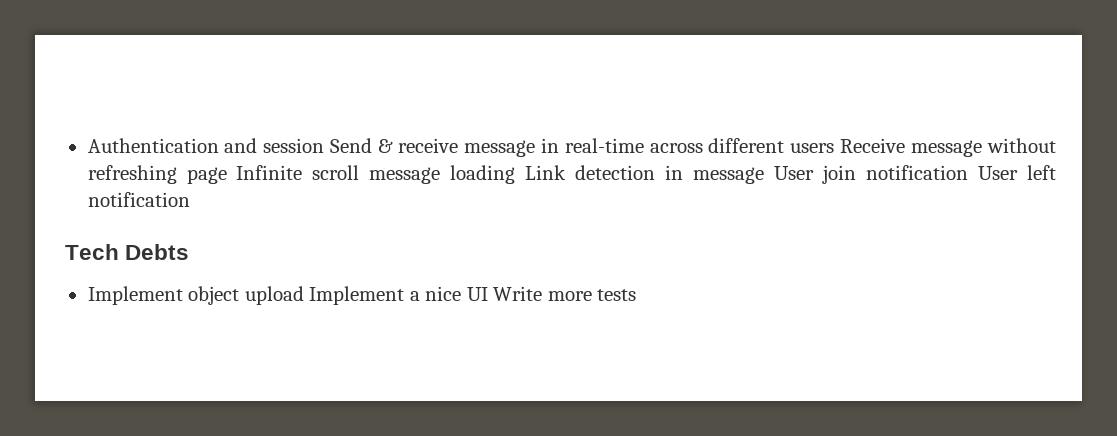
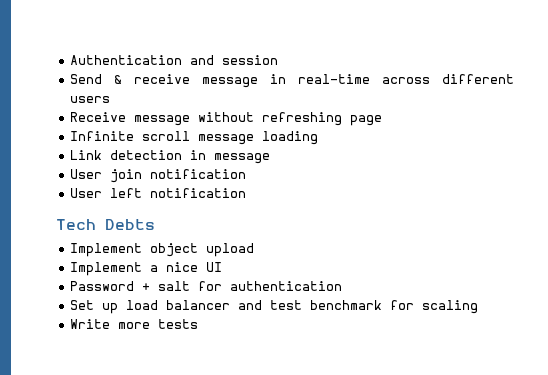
(325, 145) none -> (279, 60) //
(835, 148) none -> (111, 99) //
(227, 175) none -> (383, 120) //
(516, 174) none -> (319, 138) //
(765, 175) none -> (271, 158) //
(969, 172) none -> (247, 174) //
(304, 295) none -> (255, 250) //
(488, 294) none -> [70,281,343,291] [70,300,479,314] // Password + salt for authentication // Set up load balancer and test benchmark for scaling //

